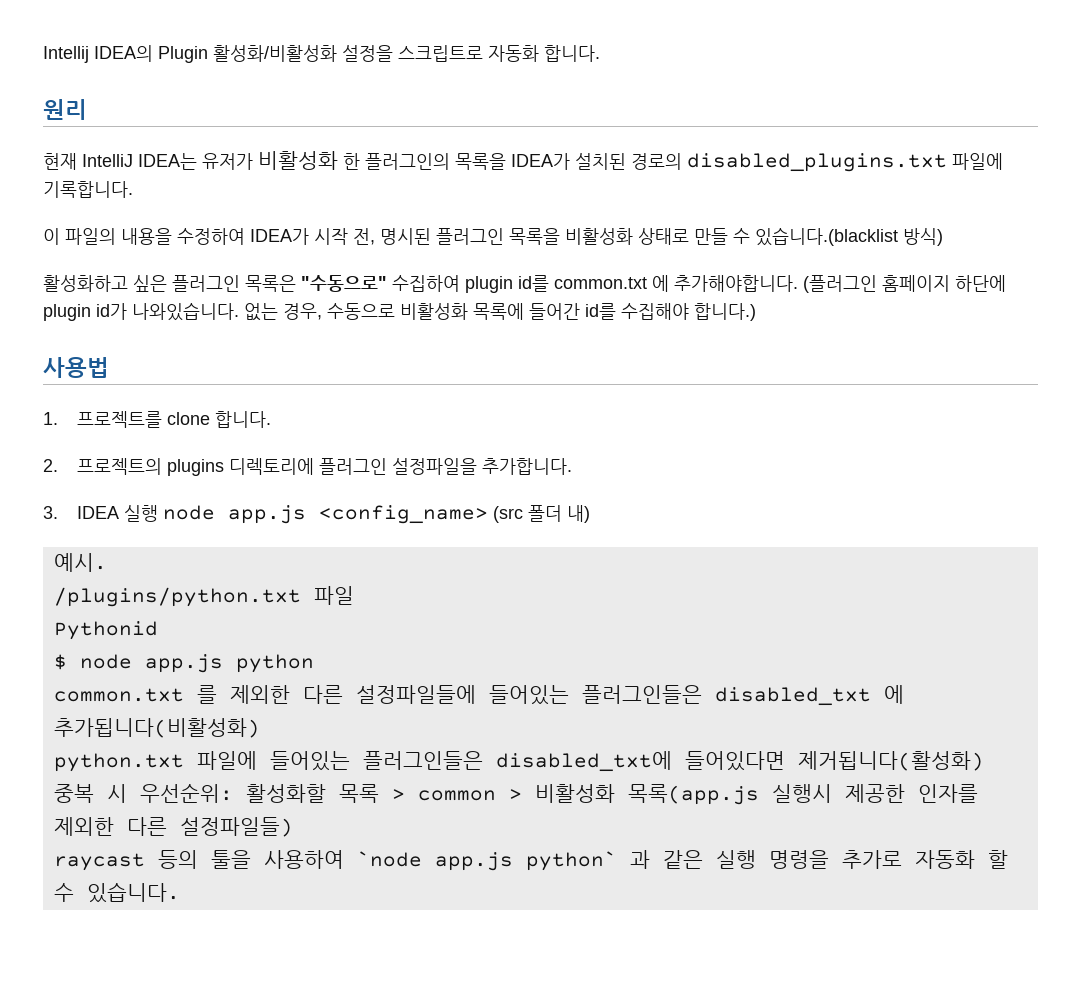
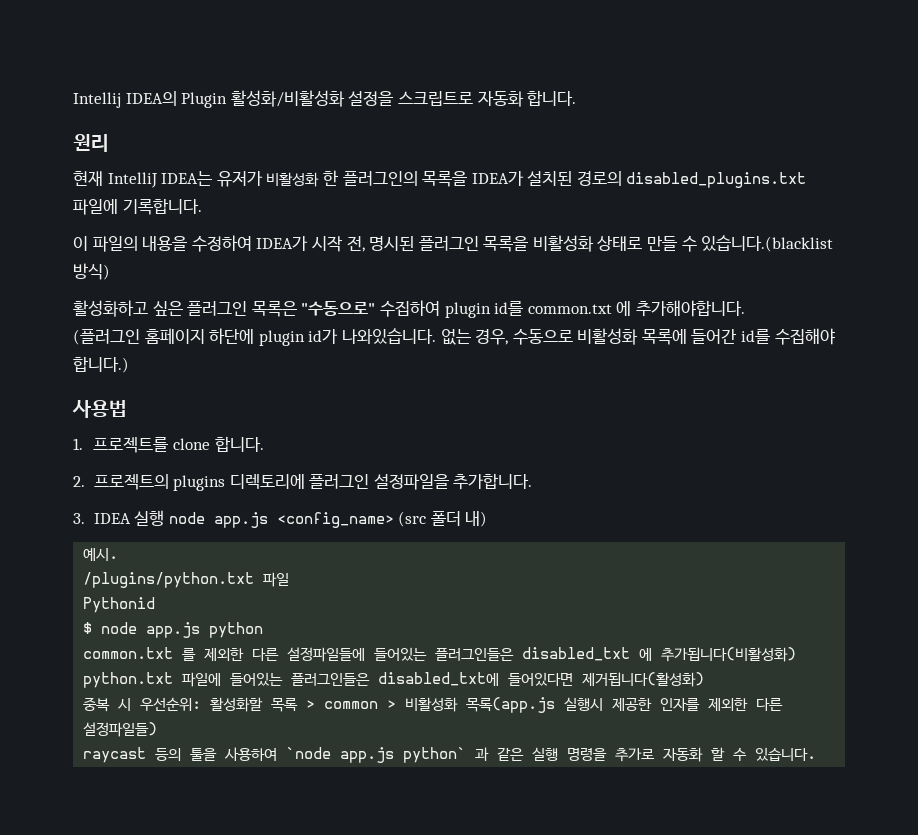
(798, 283) none -> (745, 308) //

